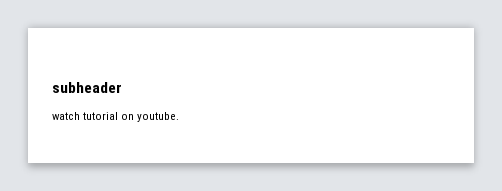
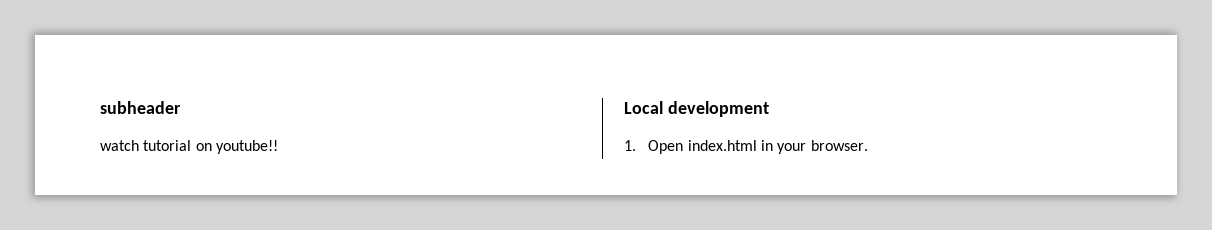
[137,112,180,122] youtube. -> [215,140,278,154] [624,101,769,117] [624,140,868,154] youtube!! // Local development // 1. Open index.html in your browser.

